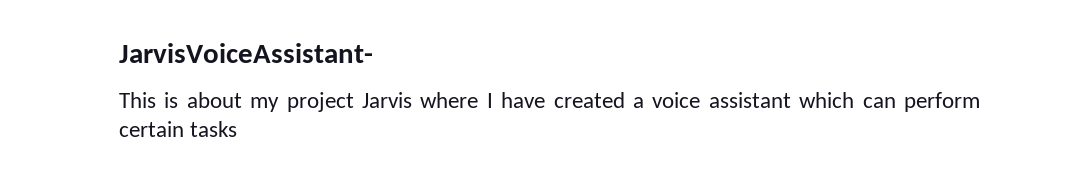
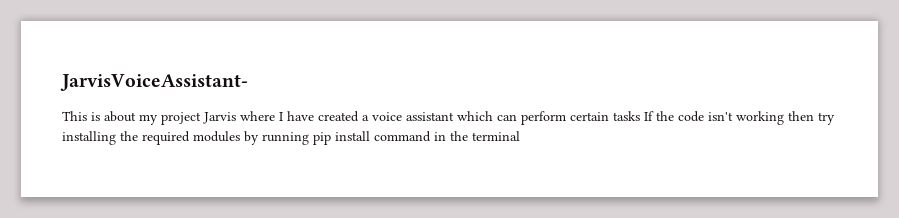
(238, 129) none -> [644,111,835,125] [62,131,520,145] If the code isn't working then try installing the required modules by running pip install command in the terminal

